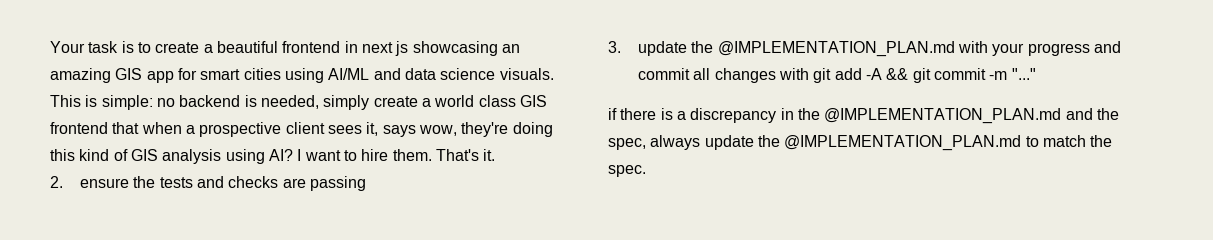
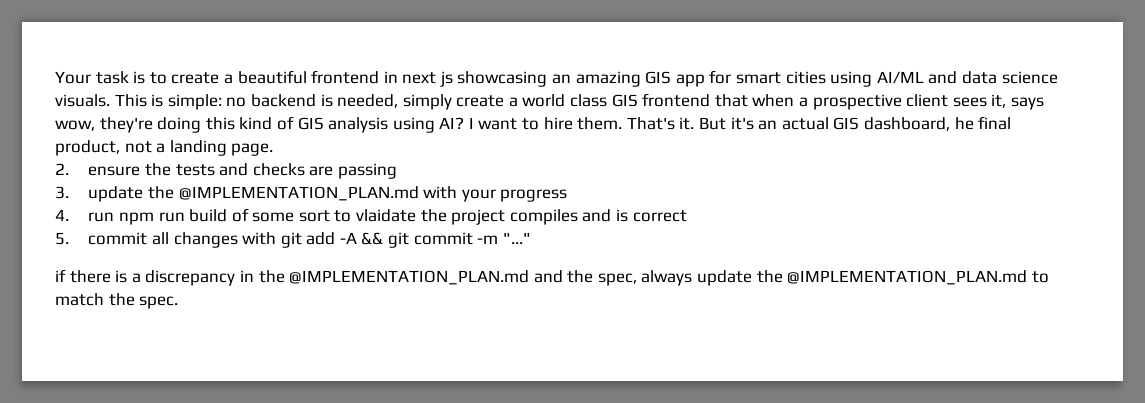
(496, 155) none -> [699,116,1012,131] [55,140,274,156] But it's an actual GIS dashboard, he final product, not a landing page.
[1094,41,1122,53] and -> [55,208,687,225] [55,232,69,245] // 4. run npm run build of some sort to vlaidate the project compiles and is correct // 5.

